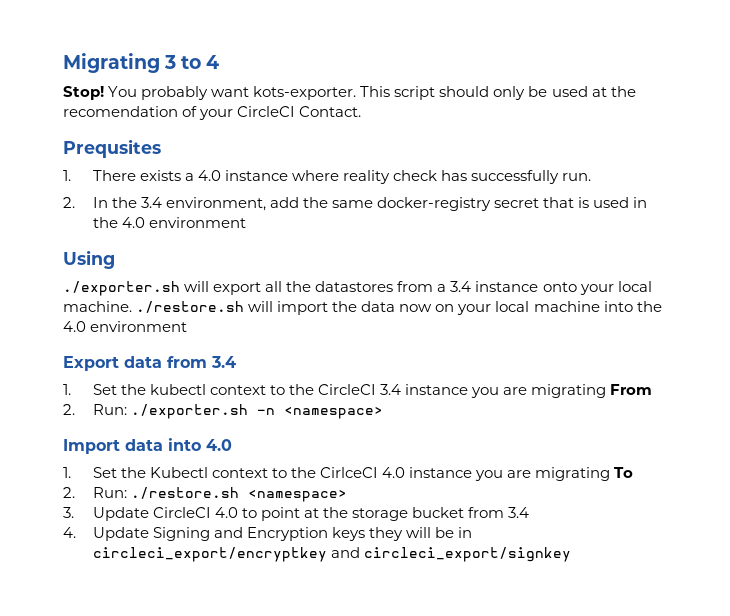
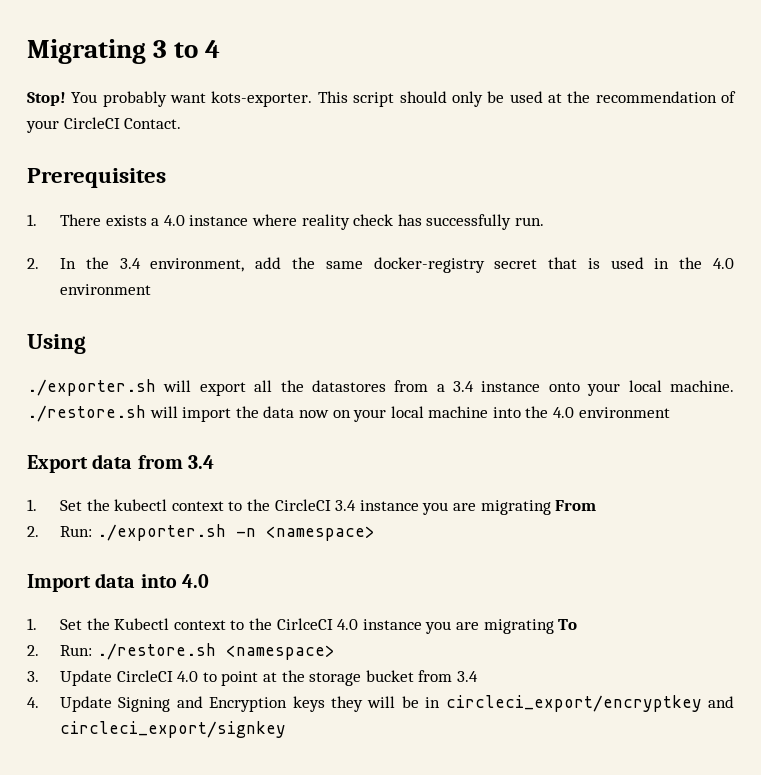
[63,106,178,117] recomendation -> [595,91,717,103] recommendation
[63,139,161,158] Prequsites -> [27,168,166,188] Prerequisites

